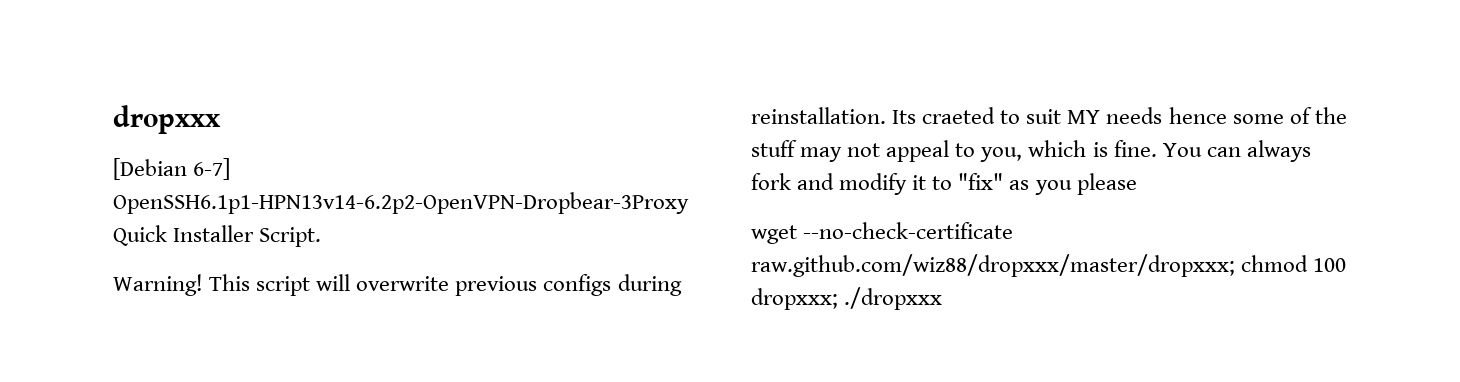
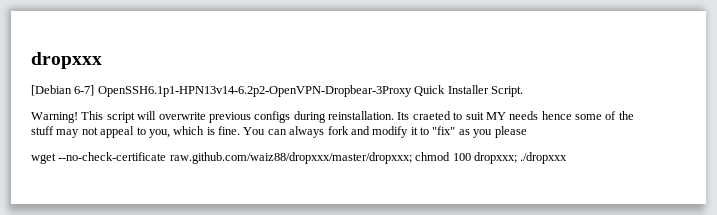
[751,254,1235,277] raw.github.com/wiz88/dropxxx/master/dropxxx; -> [169,152,412,164] raw.github.com/waiz88/dropxxx/master/dropxxx;

